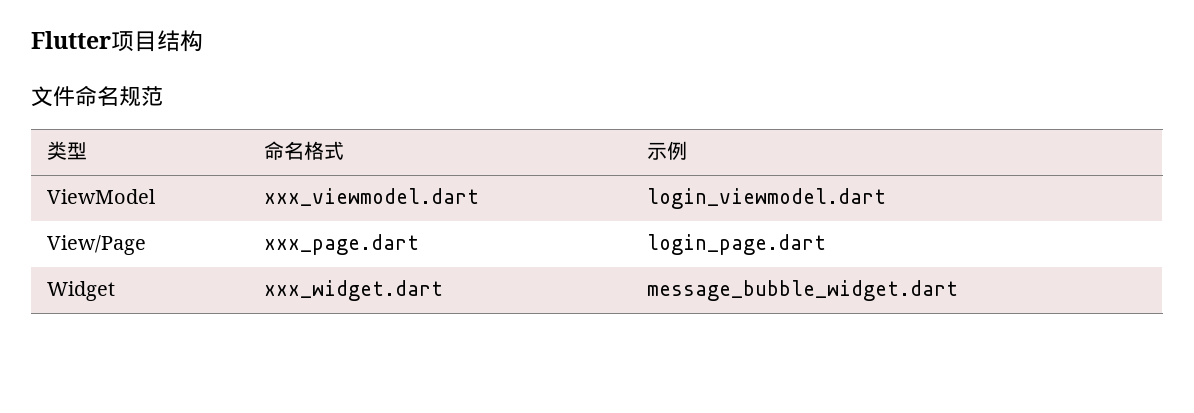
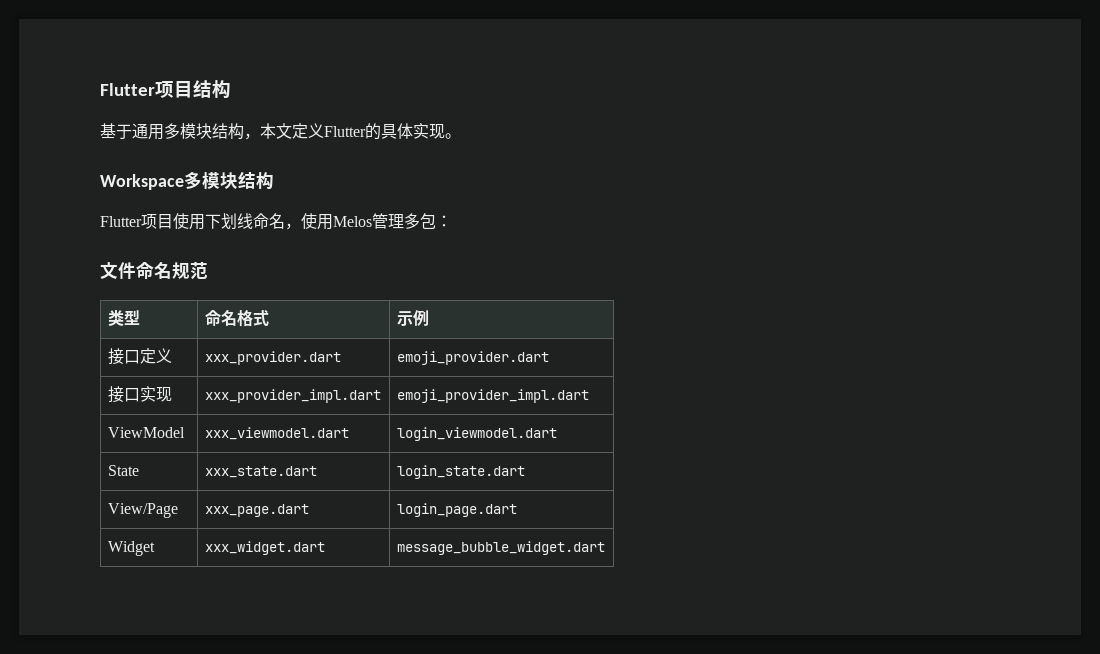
(203, 41) none -> [100,123,461,140] [100,171,274,190] [100,213,452,230] // 基于通用多模块结构，本文定义Flutter的具体实现。 // Workspace多模块结构 // Flutter项目使用下划线命名，使用Melos管理多包：
(687, 150) none -> [107,348,172,365] [204,351,341,365] [396,351,549,365] [107,386,172,403] [204,389,381,403] [396,389,589,403] // 接口定义 | xxx_provider.dart | emoji_provider.dart // 接口实现 | xxx_provider_impl.dart | emoji_provider_impl.dart
(886, 198) none -> [107,465,139,476] [204,466,317,478] [396,465,525,479] // State | xxx_state.dart | login_state.dart

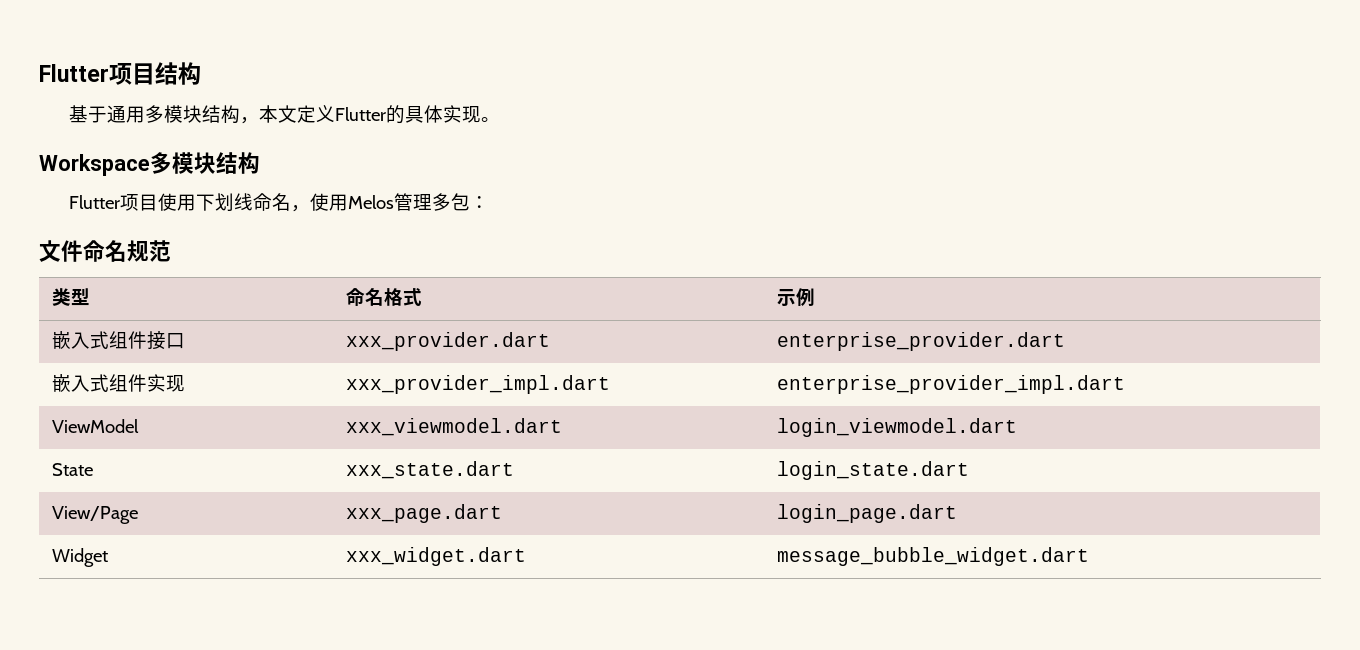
[107,348,172,365] 接口定义 -> [52,331,186,350] 嵌入式组件接口
[396,351,549,365] [107,386,140,403] emoji_provider.dart // 接口 -> [777,332,1066,351] [52,374,148,392] enterprise_provider.dart // 嵌入式组件
[396,389,589,403] emoji_provider_impl.dart -> [777,375,1126,394] enterprise_provider_impl.dart

